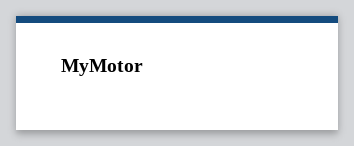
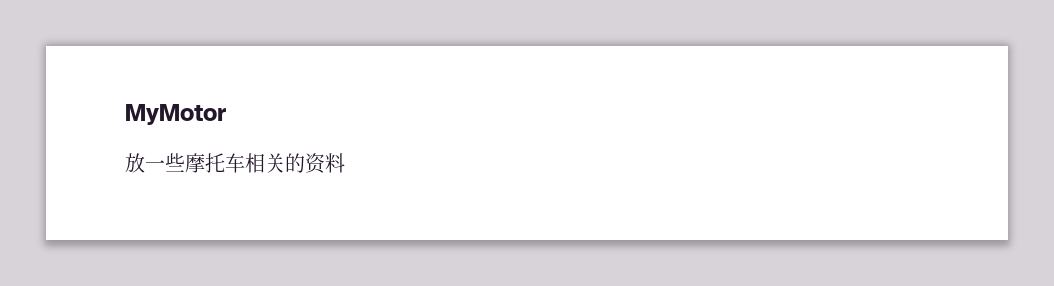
(143, 67) none -> [125,153,345,174] // 放一些摩托车相关的资料

